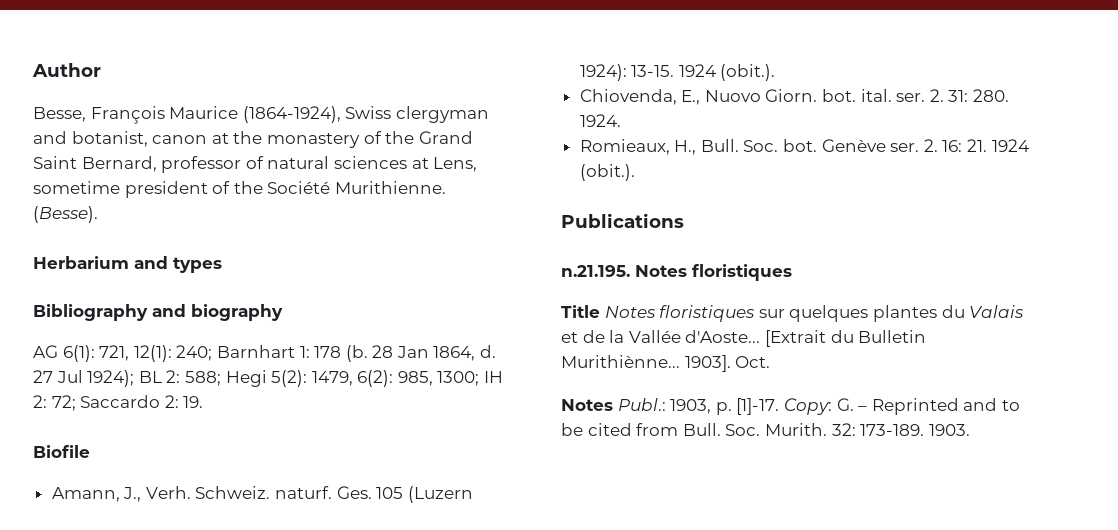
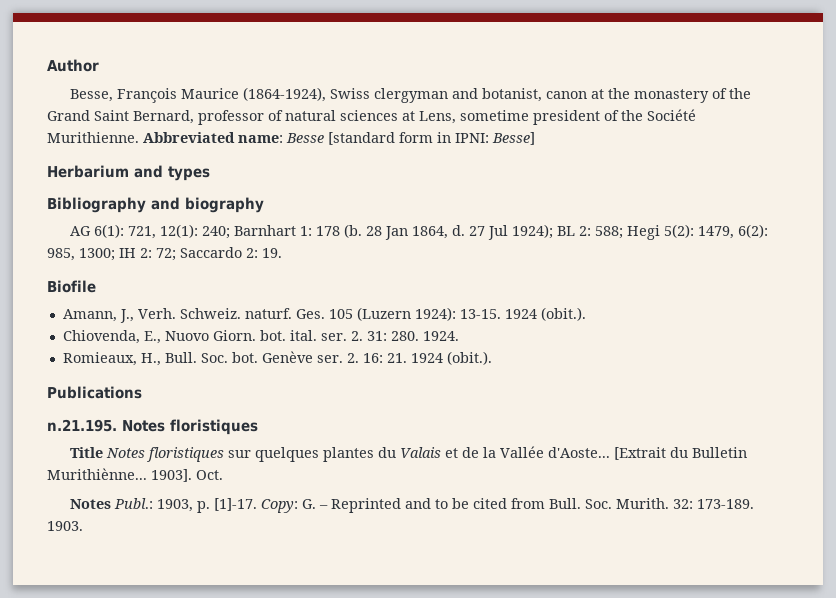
[33,206,98,223] (Besse). -> [143,132,535,145] Abbreviated name: Besse [standard form in IPNI: Besse]

